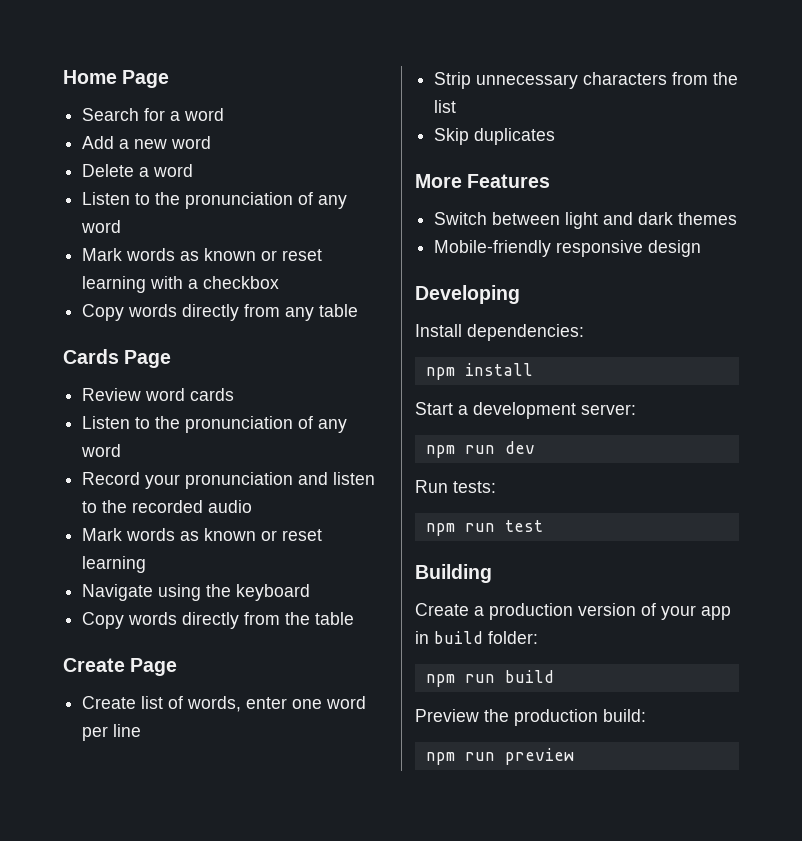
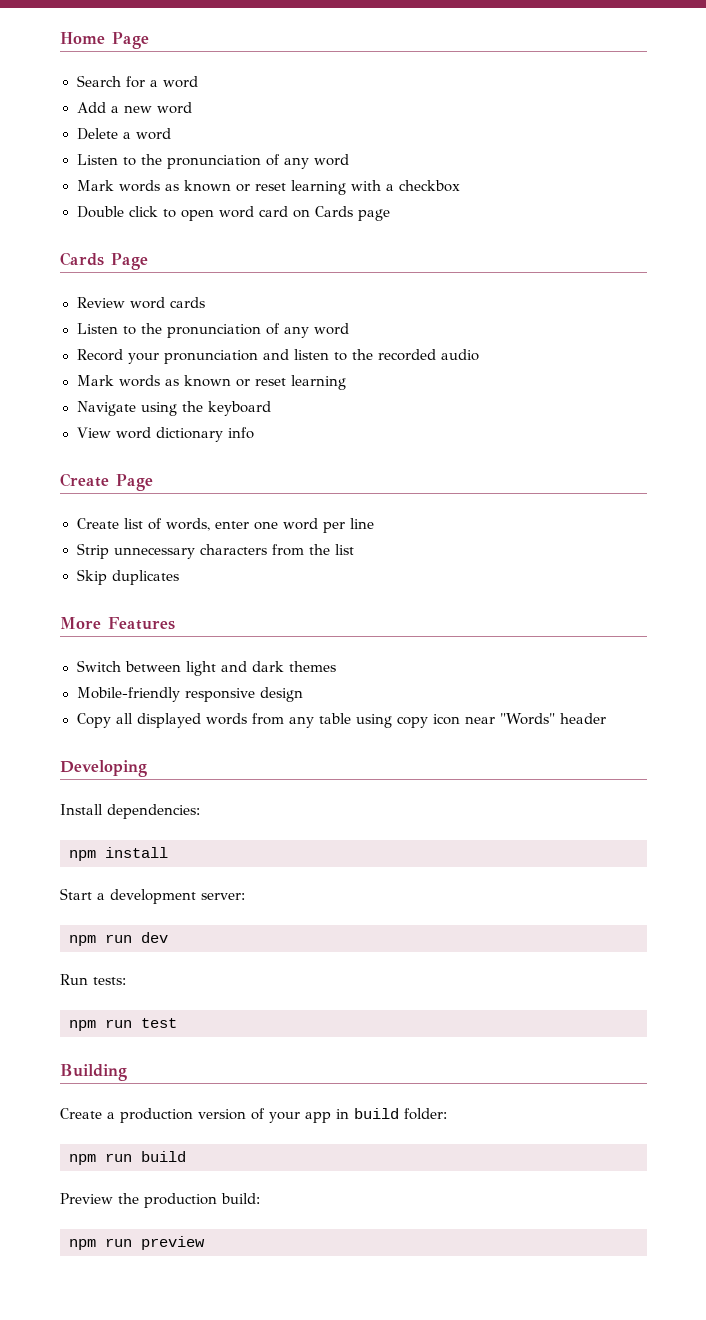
[82,304,359,321] Copy words directly from any table -> [76,206,390,221] Double click to open word card on Cards page
[82,612,355,629] Copy words directly from the table -> [76,427,254,442] View word dictionary info
(702, 248) none -> [76,713,607,728] // Copy all displayed words from any table using copy icon near "Words" header

